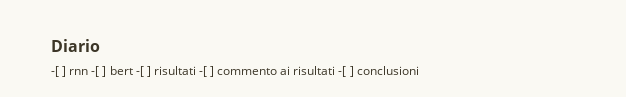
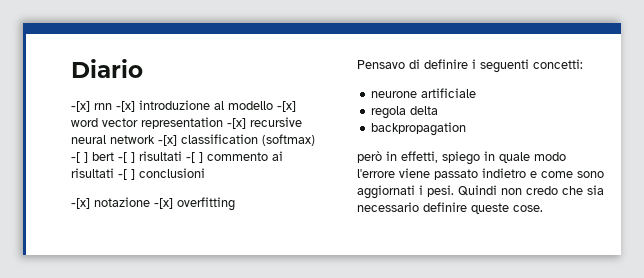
[51,66,89,77] -[ ] rnn -> [71,100,296,112] [71,117,302,129] [71,134,315,146] -[x] rnn -[x] introduzione al modello -[x] word vector representation -[x] recursive neural network -[x] classification (softmax)
(419, 70) none -> [71,197,235,211] [357,59,583,73] [371,88,477,98] [371,106,439,119] [371,122,467,136] [357,151,566,165] [357,168,604,180] [357,185,604,199] [357,202,543,214] // -[x] notazione -[x] overfitting // Pensavo di definire i seguenti concetti: // neurone artificiale // regola delta // backpropagation // però in effetti, spiego in quale modo l'errore viene passato indietro e come sono aggiornati i pesi. Quindi non credo che sia necessario definire queste cose.

